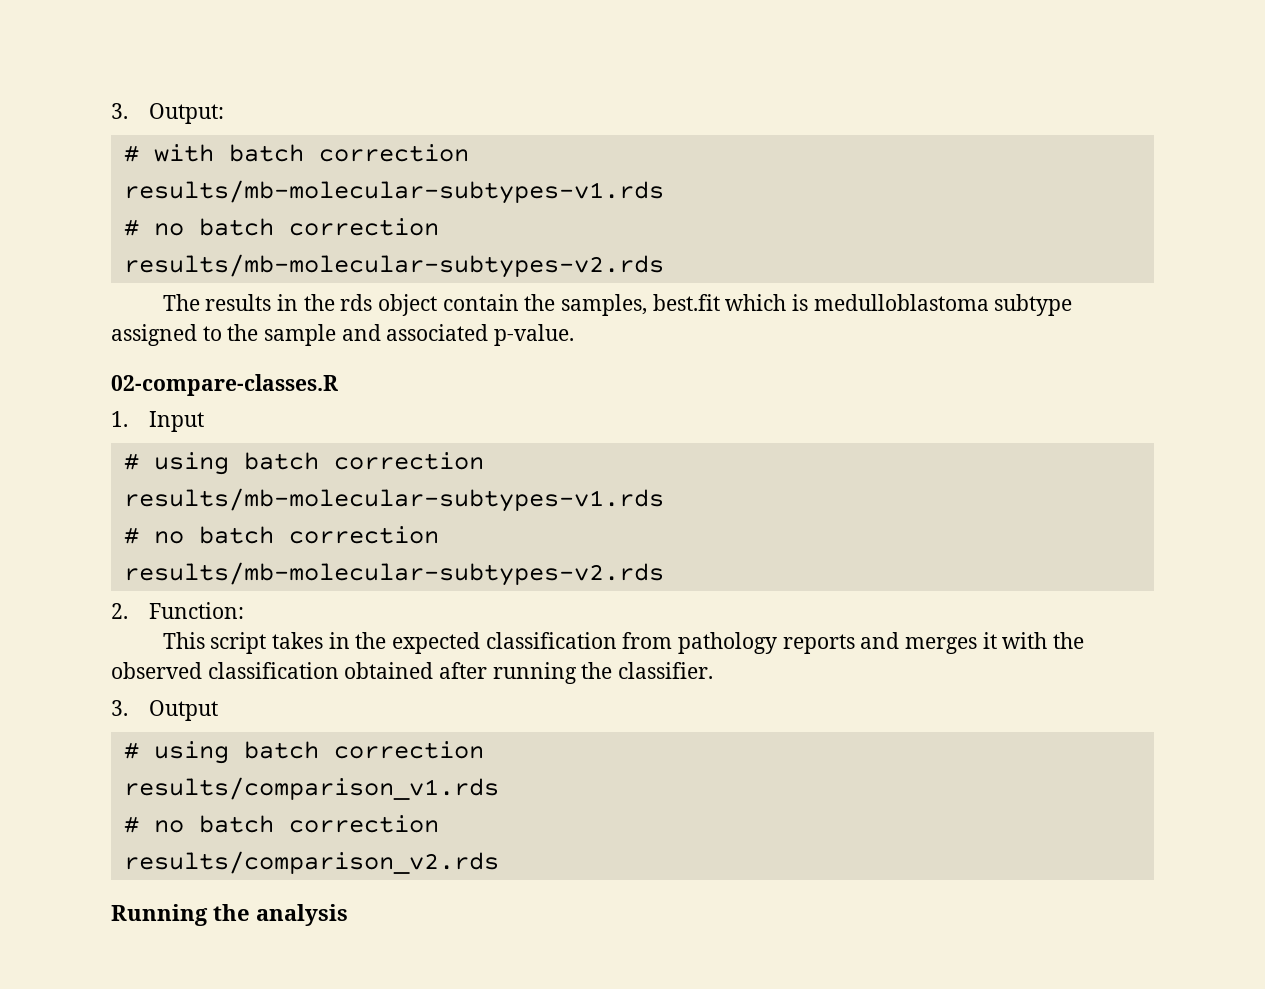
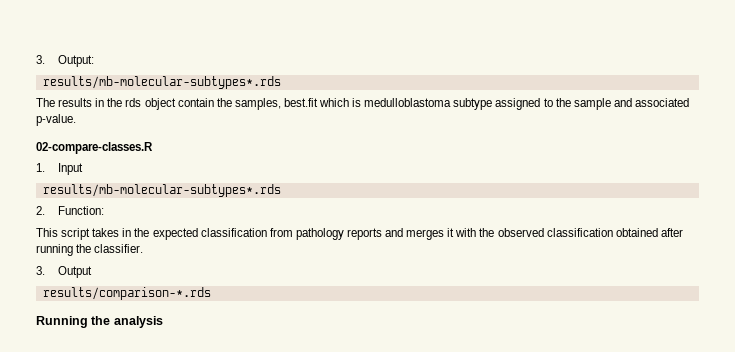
[123,144,469,162] [123,180,664,204] [123,218,439,236] [123,254,664,278] # with batch correction // results/mb-molecular-subtypes-v1.rds // # no batch correction // results/mb-molecular-subtypes-v2.rds -> [42,76,281,89] results/mb-molecular-subtypes*.rds
[123,452,484,475] [123,488,664,512] [123,526,439,544] [123,562,664,586] # using batch correction // results/mb-molecular-subtypes-v1.rds // # no batch correction // results/mb-molecular-subtypes-v2.rds -> [42,184,281,197] results/mb-molecular-subtypes*.rds
[123,741,484,764] [123,777,499,800] [123,815,439,833] [123,851,499,874] # using batch correction // results/comparison_v1.rds // # no batch correction // results/comparison_v2.rds -> [42,287,211,300] results/comparison-*.rds

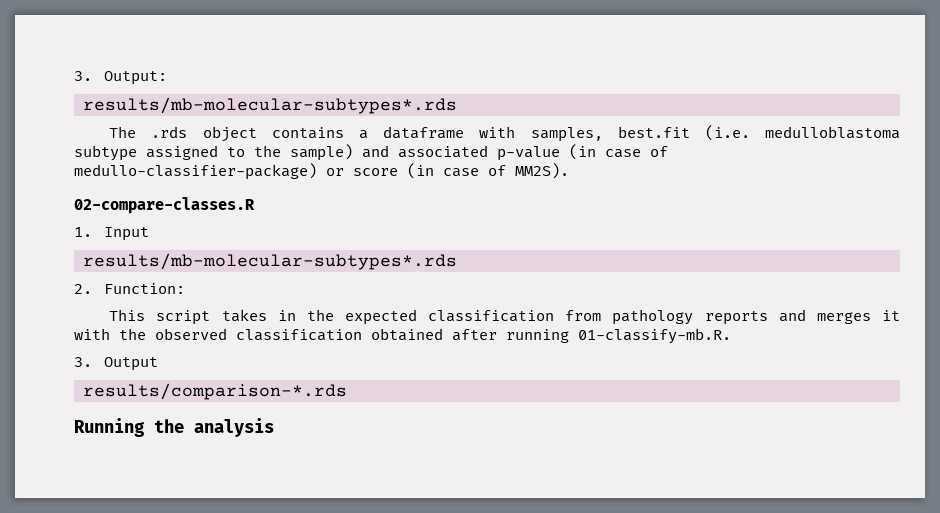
[58,98,362,110] results in the rds object contain the samples, best.fit which is -> [151,125,750,142] .rds object contains a dataframe with samples, best.fit (i.e.
[573,98,611,110] sample -> [290,144,353,161] sample)
[36,114,76,126] p-value. -> [497,144,668,161] [74,163,569,180] p-value (in case of medullo-classifier-package) or score (in case of MM2S).
[76,244,144,253] the classifier. -> [578,328,731,344] 01-classify-mb.R.

